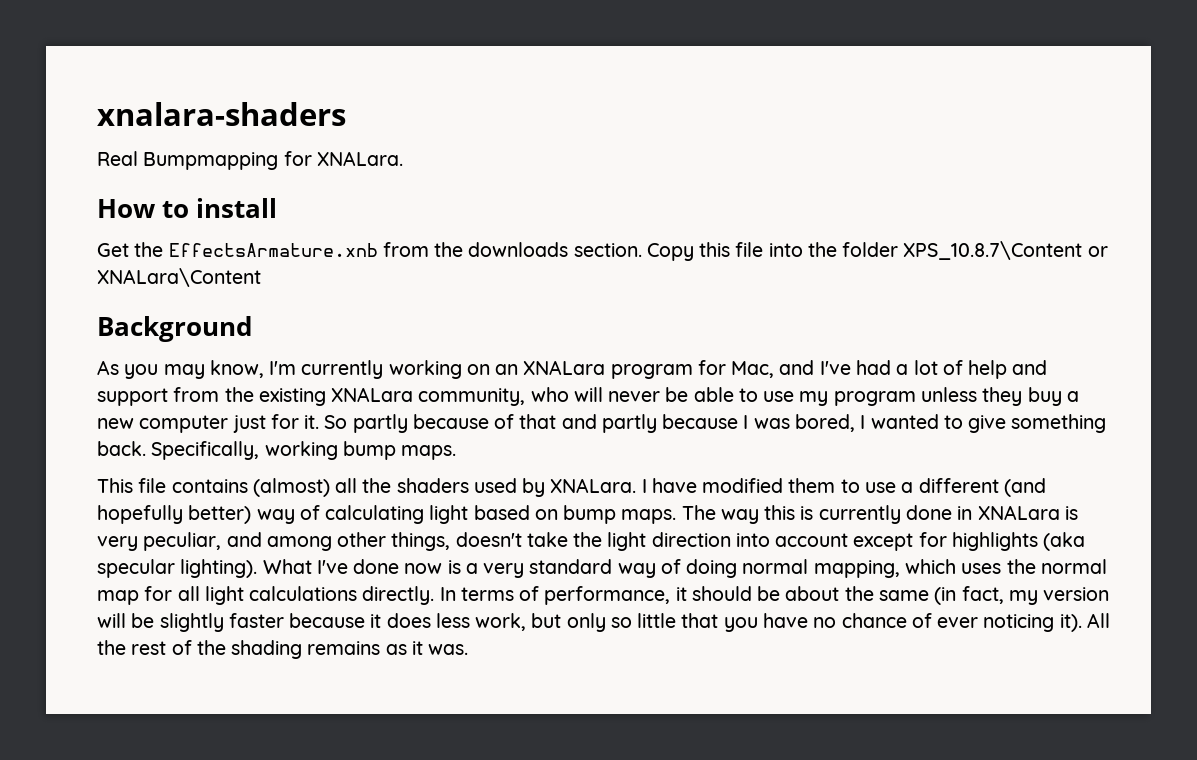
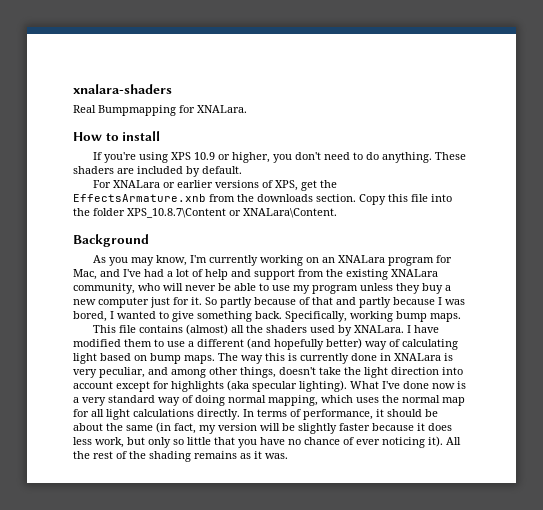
[97,243,129,257] Get -> [93,152,467,163] [73,166,242,177] [93,180,318,191] If you're using XPS 10.9 or higher, you don't need to do anything. These shaders are included by default. // For XNALara or earlier versions of XPS, get
[97,268,261,287] XNALara\Content -> [243,208,337,218] XNALara\Content.

